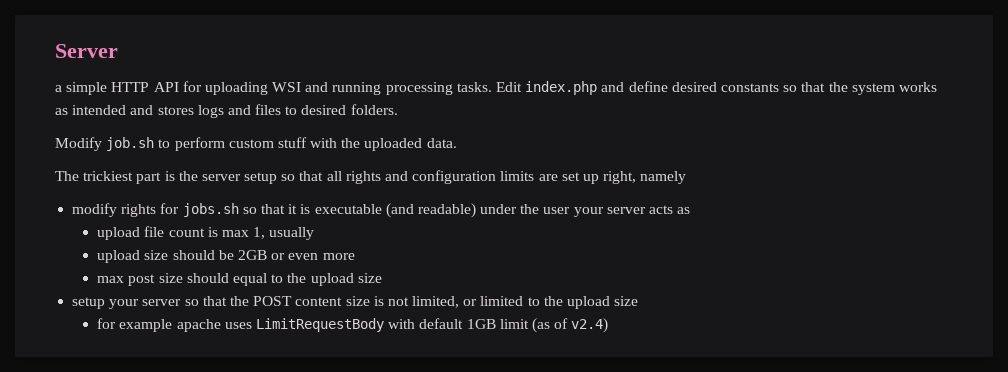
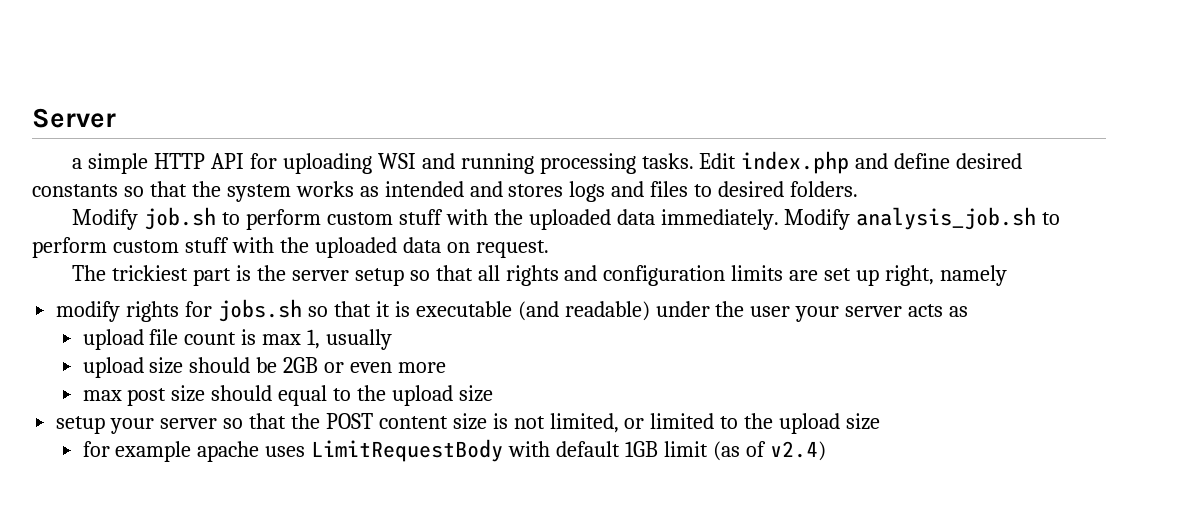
[426,138,457,148] data. -> [616,207,1061,230] [32,237,549,258] data immediately. Modify analysis_job.sh to perform custom stuff with the uploaded data on request.

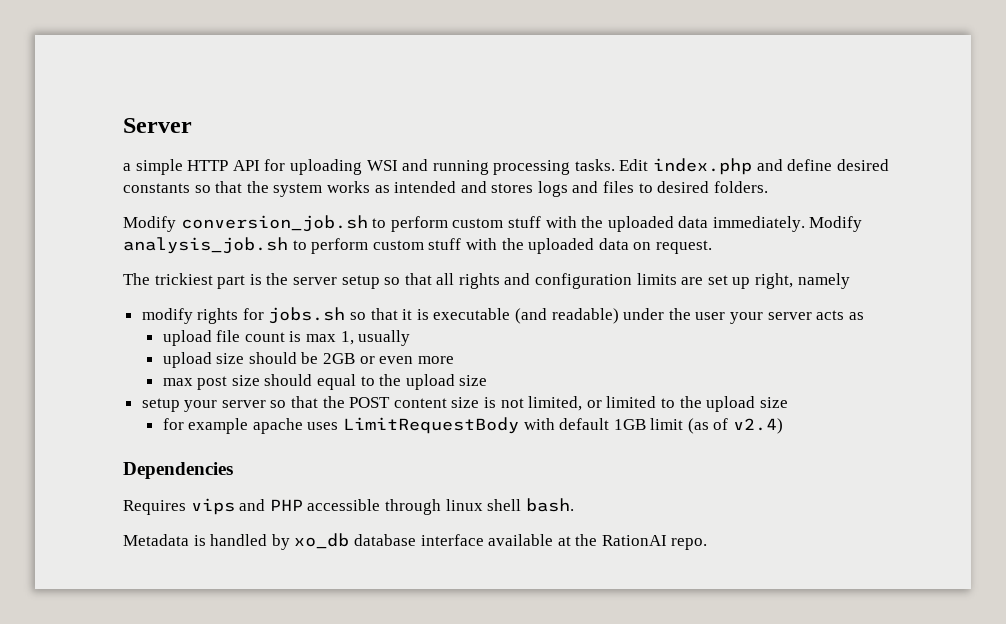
[144,207,217,230] job.sh -> [180,215,368,232] conversion_job.sh
(826, 451) none -> [123,462,233,479] [123,498,574,515] [123,533,708,550] // Dependencies // Requires vips and PHP accessible through linux shell bash. // Metadata is handled by xo_db database interface available at the RationAI repo.

